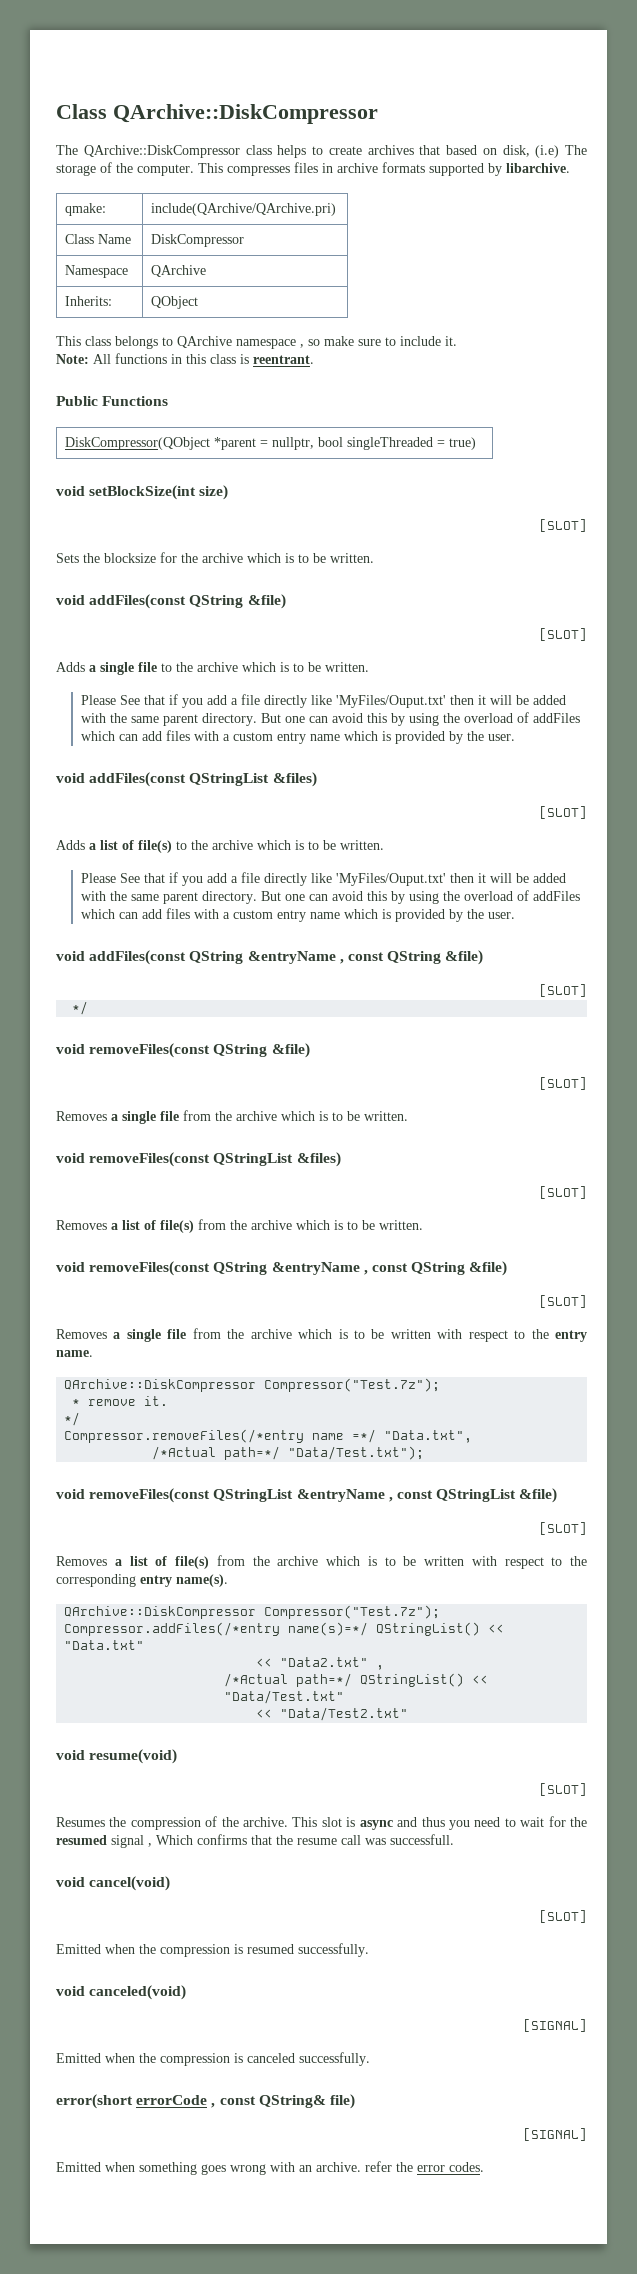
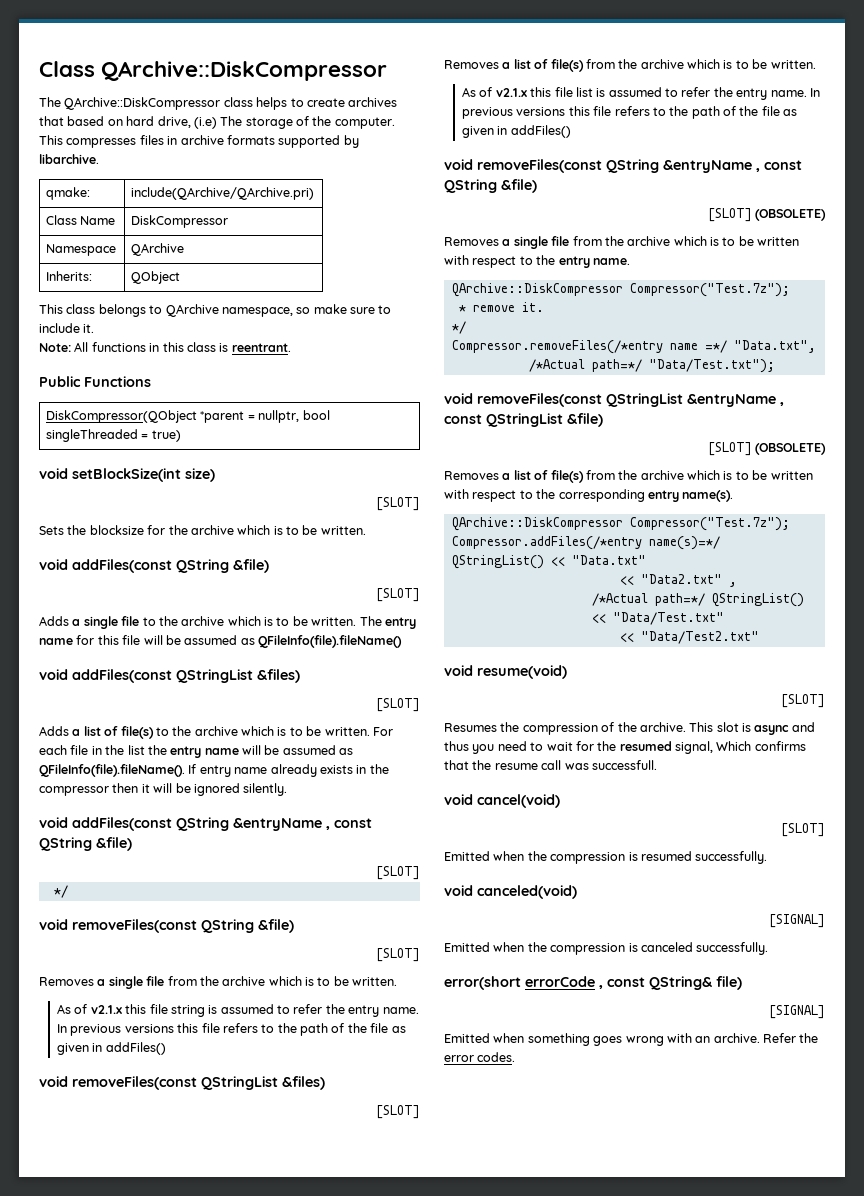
[502,145,530,157] disk, -> [126,116,191,128] hard drive,
[236,339,304,349] namespace , -> [221,307,293,317] namespace,
[80,694,566,708] [80,712,580,726] [80,730,515,744] // Please See that if you add a file directly like 'MyFiles/Ouput.txt' then it will be added with the same parent directory. But one can avoid this by using the overload of addFiles which can add files with a custom entry name which is provided by the user. -> [359,616,416,629] [39,635,402,648] The entry name for this file will be assumed as QFileInfo(file).fileName()
[80,872,566,886] [80,890,580,904] [80,908,515,922] // Please See that if you add a file directly like 'MyFiles/Ouput.txt' then it will be added with the same parent directory. But one can avoid this by using the overload of addFiles which can add files with a custom entry name which is provided by the user. -> [372,727,393,736] [39,745,354,758] [39,764,389,777] [39,783,288,796] For each file in the list the entry name will be assumed as QFileInfo(file).fileName(). If entry name already exists in the compressor then it will be ignored silently.
(408, 1116) none -> [57,1004,419,1017] [57,1023,406,1036] [57,1042,166,1055] // As of v2.1.x this file string is assumed to refer the entry name. In previous versions this file refers to the path of the file as given in addFiles()
(423, 1225) none -> [462,87,820,100] [462,106,798,119] [462,125,571,138] // As of v2.1.x this file list is assumed to refer the entry name. In previous versions this file refers to the path of the file as given in addFiles()
(587, 1301) none -> [755,209,826,221] (OBSOLETE)
(587, 1528) none -> [755,443,826,455] (OBSOLETE)
[111,1835,152,1848] signal , -> [675,741,713,754] signal,
[365,2161,392,2172] refer -> [763,1033,796,1043] Refer

